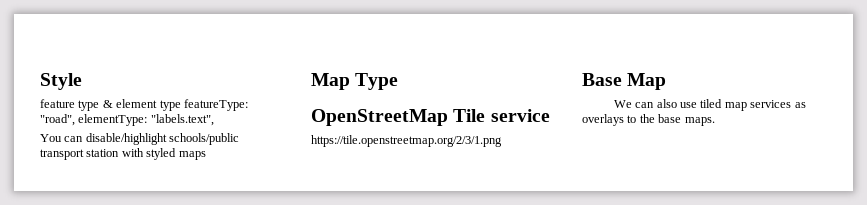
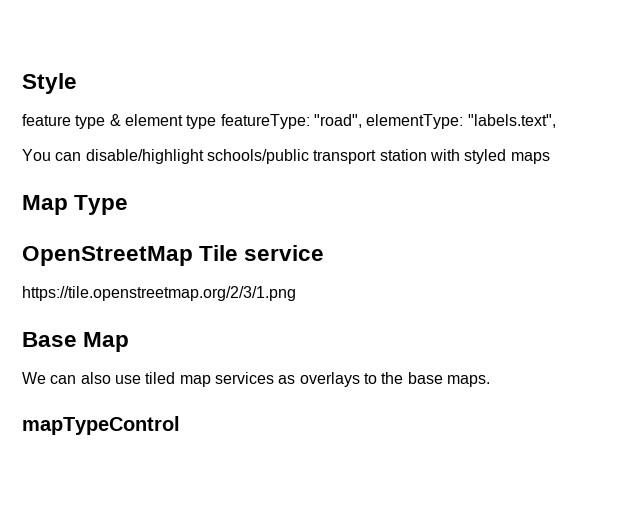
(715, 121) none -> [22,416,180,435] // mapTypeControl

